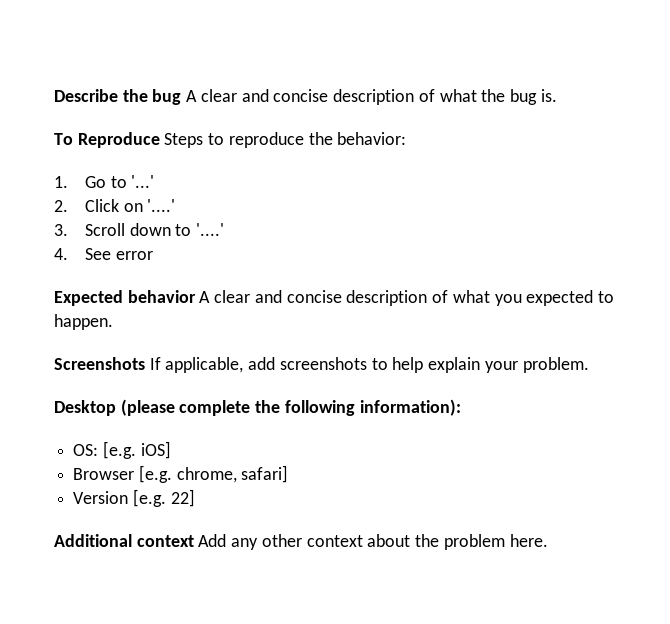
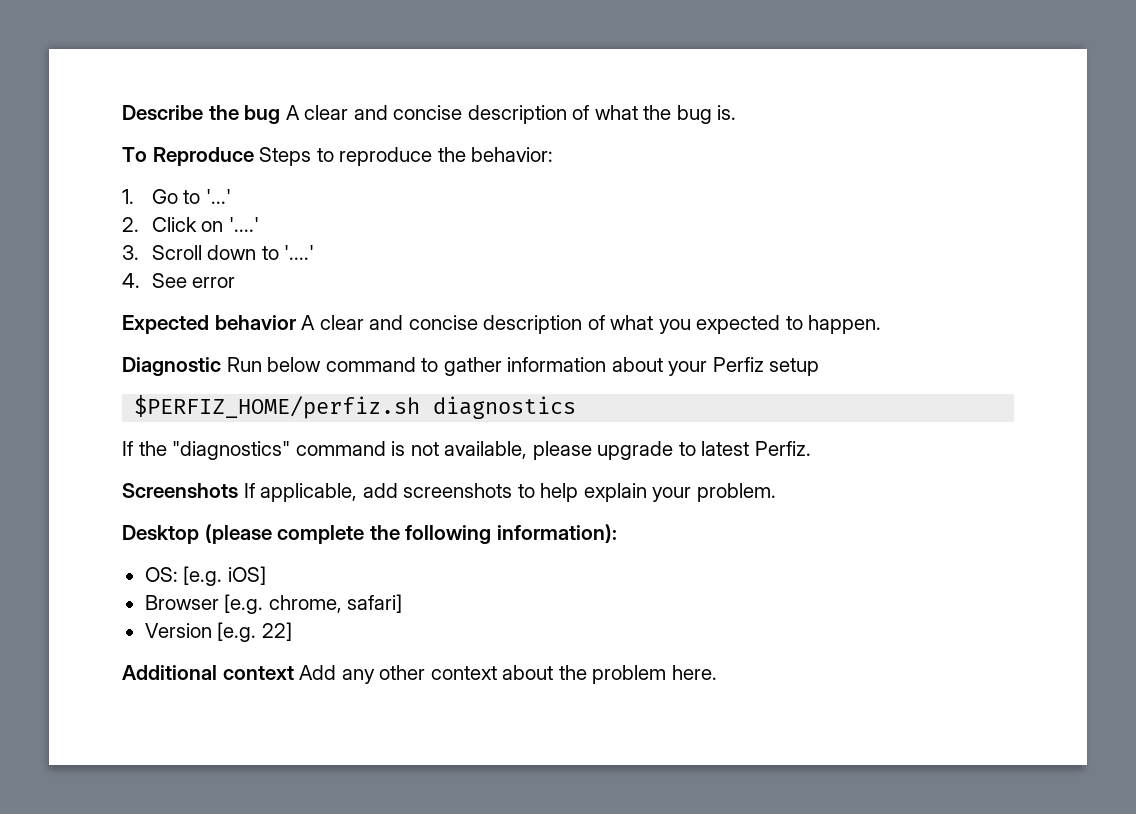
(113, 322) none -> [122,357,820,376] [134,395,577,419] [122,441,811,460] // Diagnostic Run below command to gather information about your Perfiz setup // $PERFIZ_HOME/perfiz.sh diagnostics // If the "diagnostics" command is not available, please upgrade to latest Perfiz.

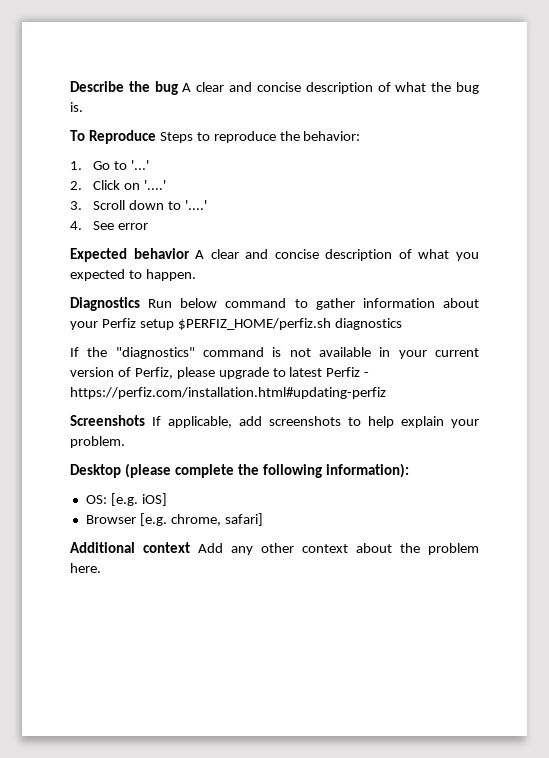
[122,357,221,376] Diagnostic -> [70,297,140,311] Diagnostics
(820, 367) // -> (174, 324) none
[444,441,528,459] available, -> [319,347,479,359] [70,367,173,379] available in your current version of Perfiz,
[754,441,811,456] Perfiz. -> [326,367,370,377] [70,387,386,399] Perfiz - https://perfiz.com/installation.html#updating-perfiz
[144,622,292,642] // Version [e.g. 22] -> (263, 519) none

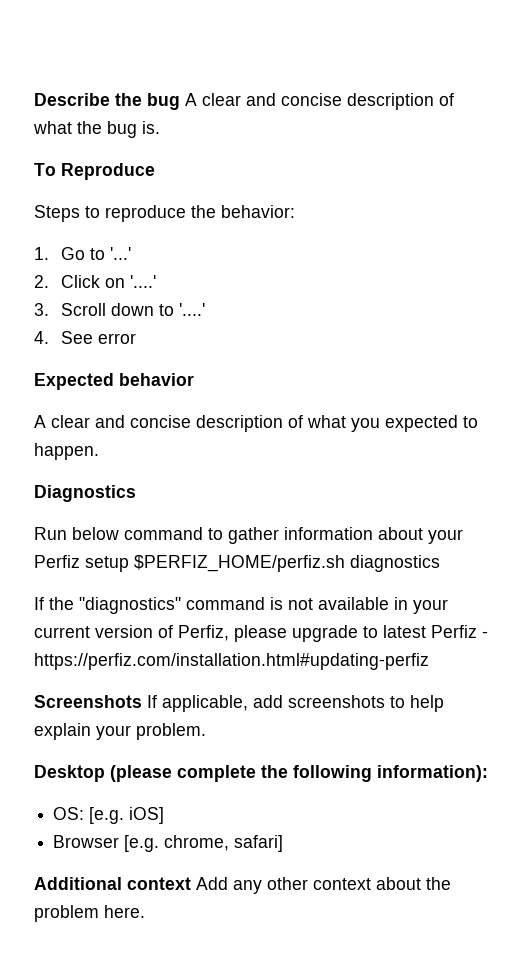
(156, 137) none -> (155, 171) //
(190, 253) none -> (194, 379) //
(140, 304) none -> (136, 493) //

